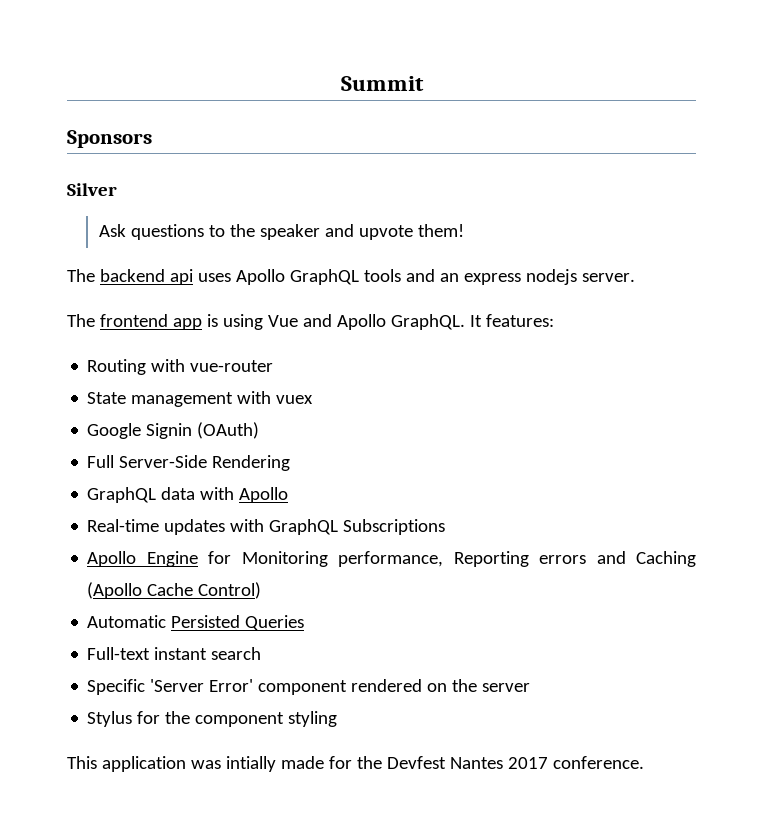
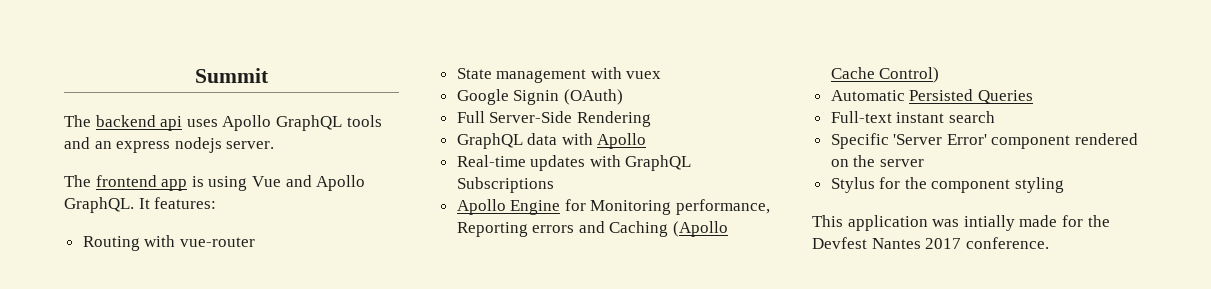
[67,130,152,148] [67,183,117,196] [98,224,464,240] // Sponsors // Silver // Ask questions to the speaker and upvote them! -> (269, 75) none

